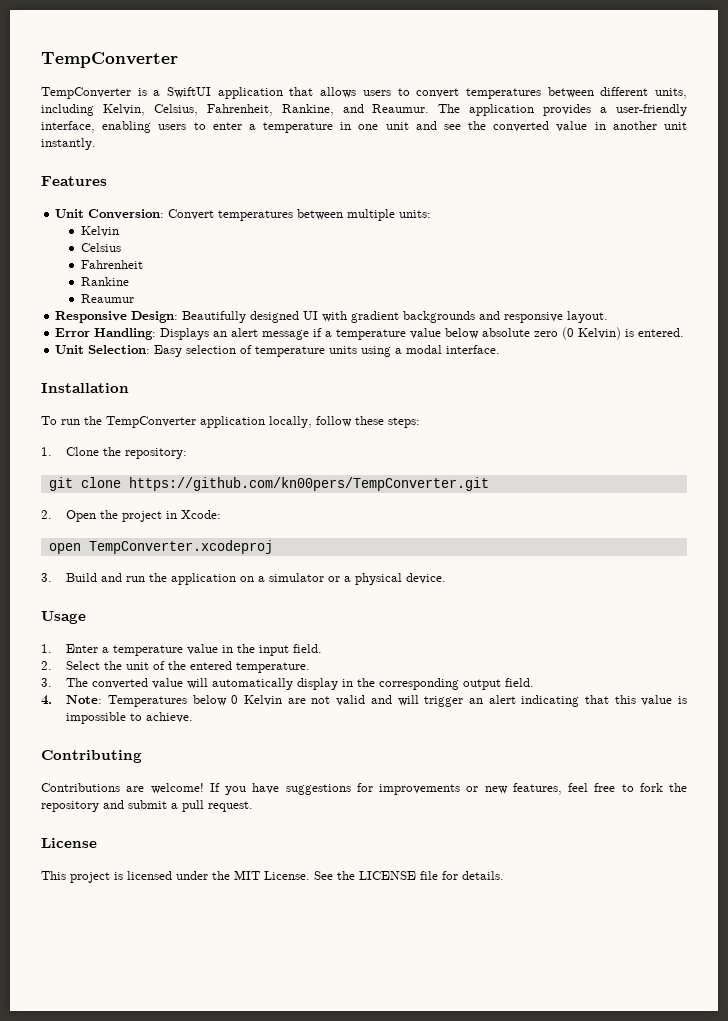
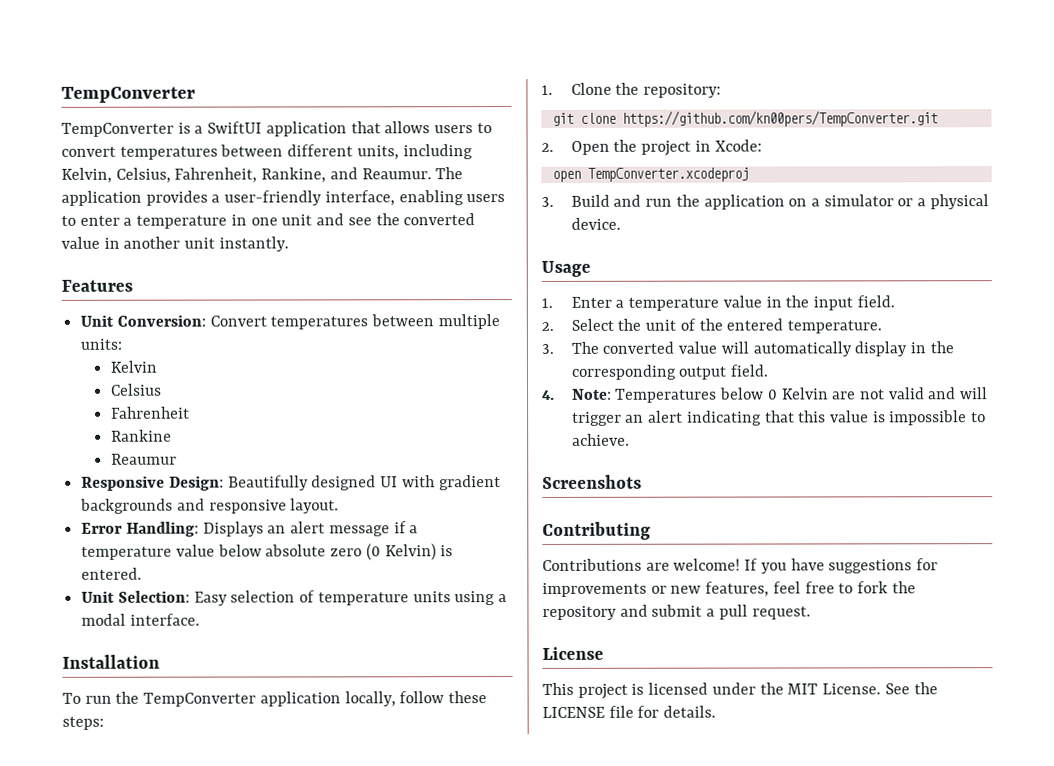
(194, 717) none -> [542,474,642,489] // Screenshots

